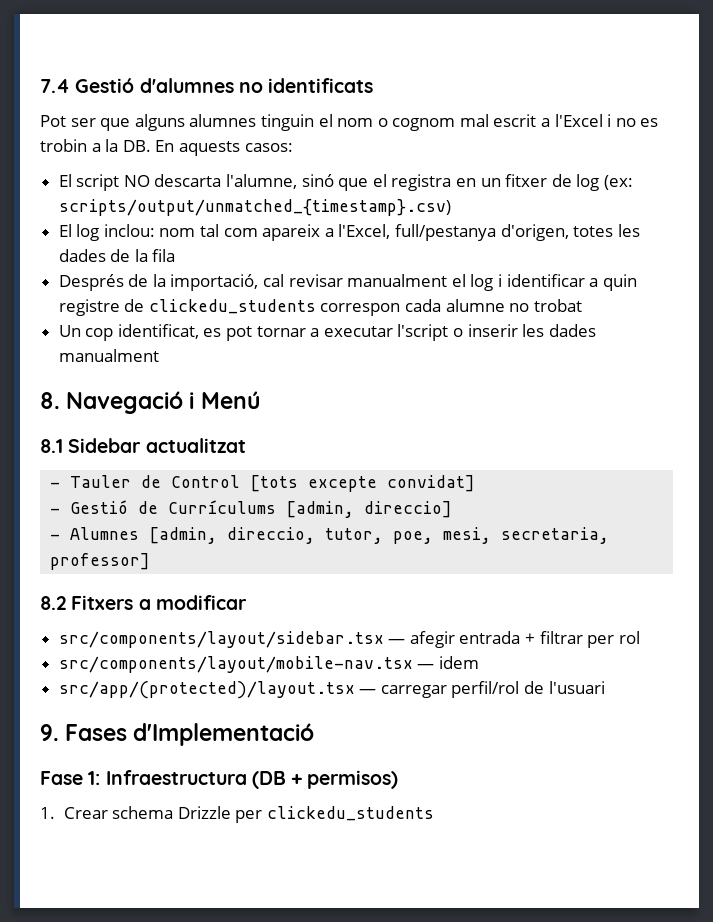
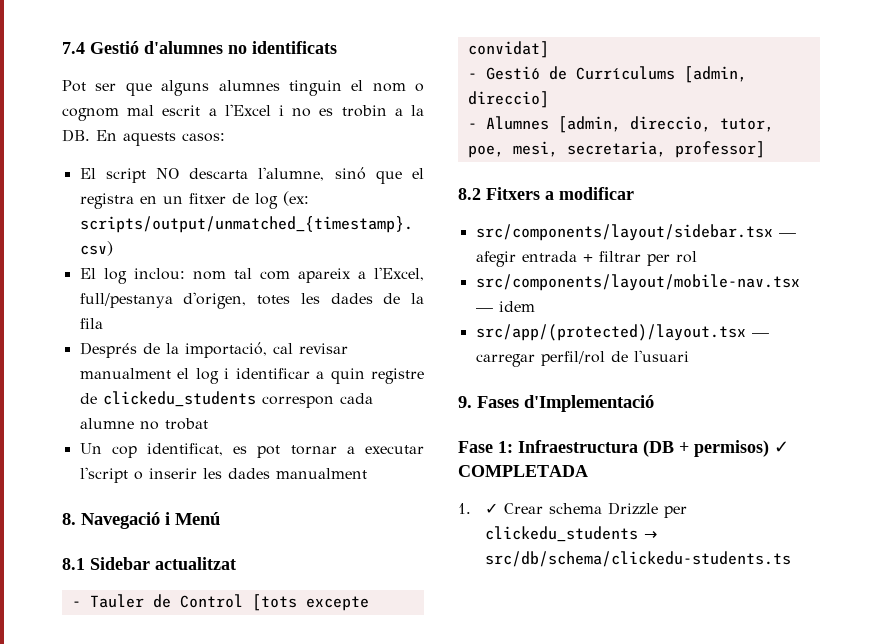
(399, 779) none -> [774,441,789,453] [458,465,588,477] ✓ COMPLETADA
(55, 813) none -> [484,503,498,514] ✓
(434, 813) none -> [643,531,657,539] [484,551,791,567] → src/db/schema/clickedu-students.ts

